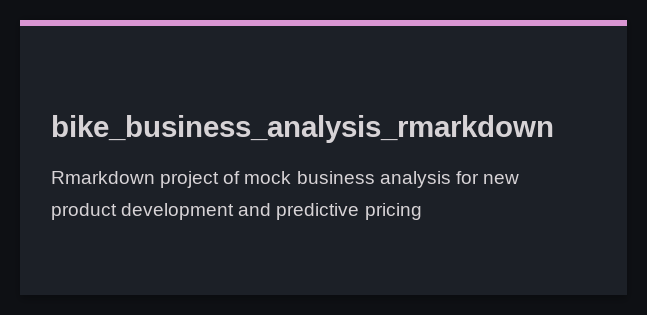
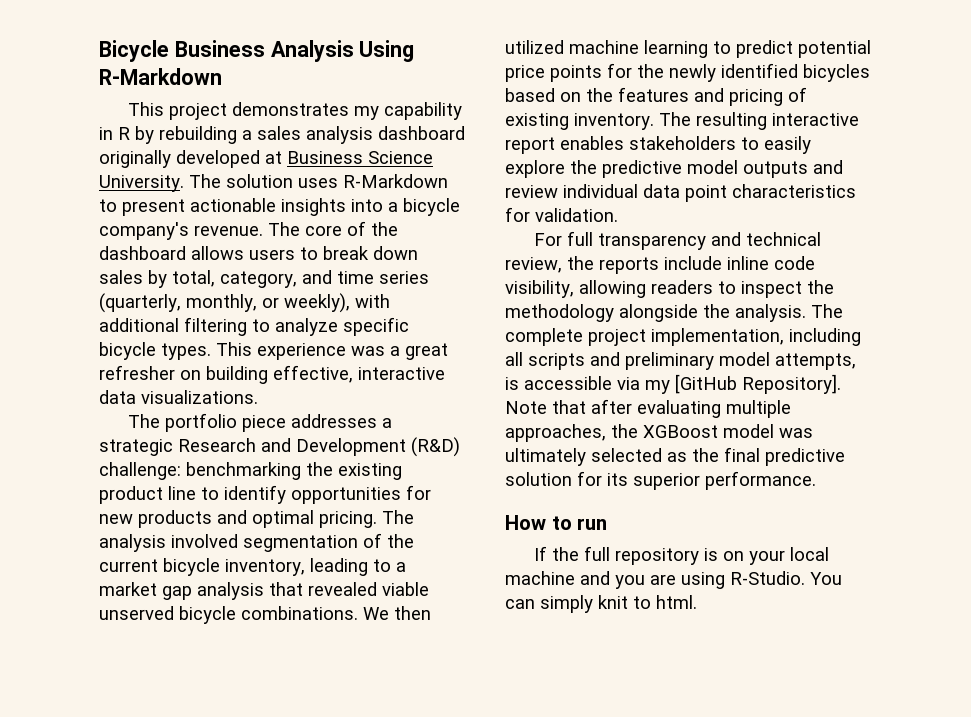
[51,115,554,143] [51,171,519,188] [51,203,422,220] bike_business_analysis_rmarkdown // Rmarkdown project of mock business analysis for new product development and predictive pricing -> [99,40,415,62] [99,68,222,85] [128,102,463,120] [99,126,465,144] [99,150,433,168] [99,174,448,192] [99,198,460,216] [99,221,398,240] [99,246,418,260] [99,270,429,288] [99,293,390,313] [99,317,409,336] [99,342,448,360] [99,365,445,384] [99,390,258,404] [128,413,393,432] [99,437,460,457] [99,462,402,480] [99,485,431,504] [99,510,414,528] [99,533,414,552] [99,558,406,576] [99,582,429,600] [99,606,431,624] [505,40,871,58] [505,63,870,82] [505,87,807,106] [505,112,859,130] [505,136,811,154] [505,160,843,178] [505,184,856,202] [505,207,618,222] [534,231,822,250] [505,256,815,274] [505,280,834,298] [505,304,843,322] [505,328,861,346] [505,352,856,370] [505,374,841,394] [505,399,791,418] [505,424,813,442] [505,447,845,466] [505,471,816,490] [505,515,608,530] [534,546,830,565] [505,571,842,589] [505,595,697,613] Bicycle Business Analysis Using R-Markdown // This project demonstrates my capability in R by rebuilding a sales analysis dashboard originally developed at Business Science University. The solution uses R-Markdown to present actionable insights into a bicycle company's revenue. The core of the dashboard allows users to break down sales by total, category, and time series (quarterly, monthly, or weekly), with additional filtering to analyze specific bicycle types. This experience was a great refresher on building effective, interactive data visualizations. // The portfolio piece addresses a strategic Research and Development (R&D) challenge: benchmarking the existing product line to identify opportunities for new products and optimal pricing. The analysis involved segmentation of the current bicycle inventory, leading to a market gap analysis that revealed viable unserved bicycle combinations. We then utilized machine learning to predict potential price points for the newly identified bicycles based on the features and pricing of existing inventory. The resulting interactive report enables stakeholders to easily explore the predictive model outputs and review individual data point characteristics for validation. // For full transparency and technical review, the reports include inline code visibility, allowing readers to inspect the methodology alongside the analysis. The complete project implementation, including all scripts and preliminary model attempts, is accessible via my [GitHub Repository]. Note that after evaluating multiple approaches, the XGBoost model was ultimately selected as the final predictive solution for its superior performance. // How to run // If the full repository is on your local machine and you are using R-Studio. You can simply knit to html.

